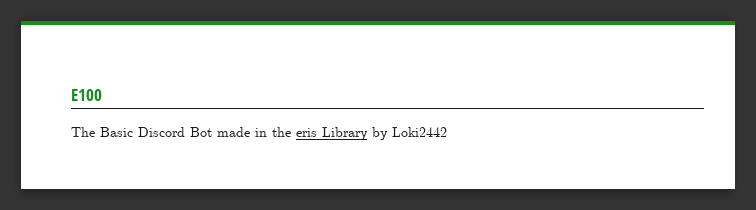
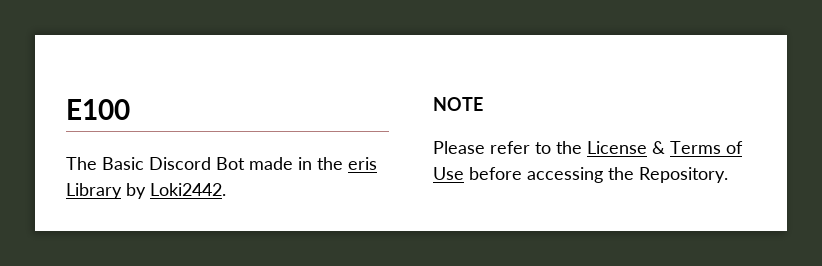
[392,127,447,137] Loki2442 -> [150,183,226,196] [433,97,483,111] [433,141,743,154] [433,167,728,183] Loki2442. // NOTE // Please refer to the License & Terms of Use before accessing the Repository.

